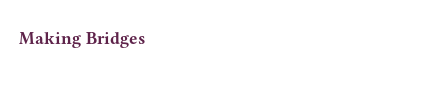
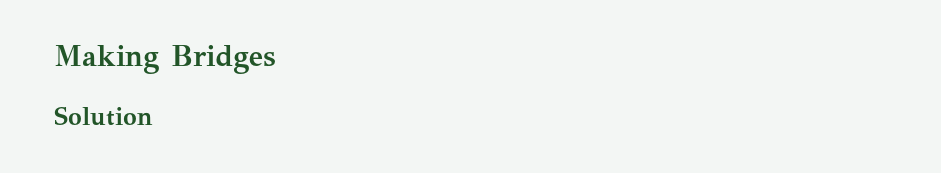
(145, 40) none -> [54,106,153,126] // Solution

